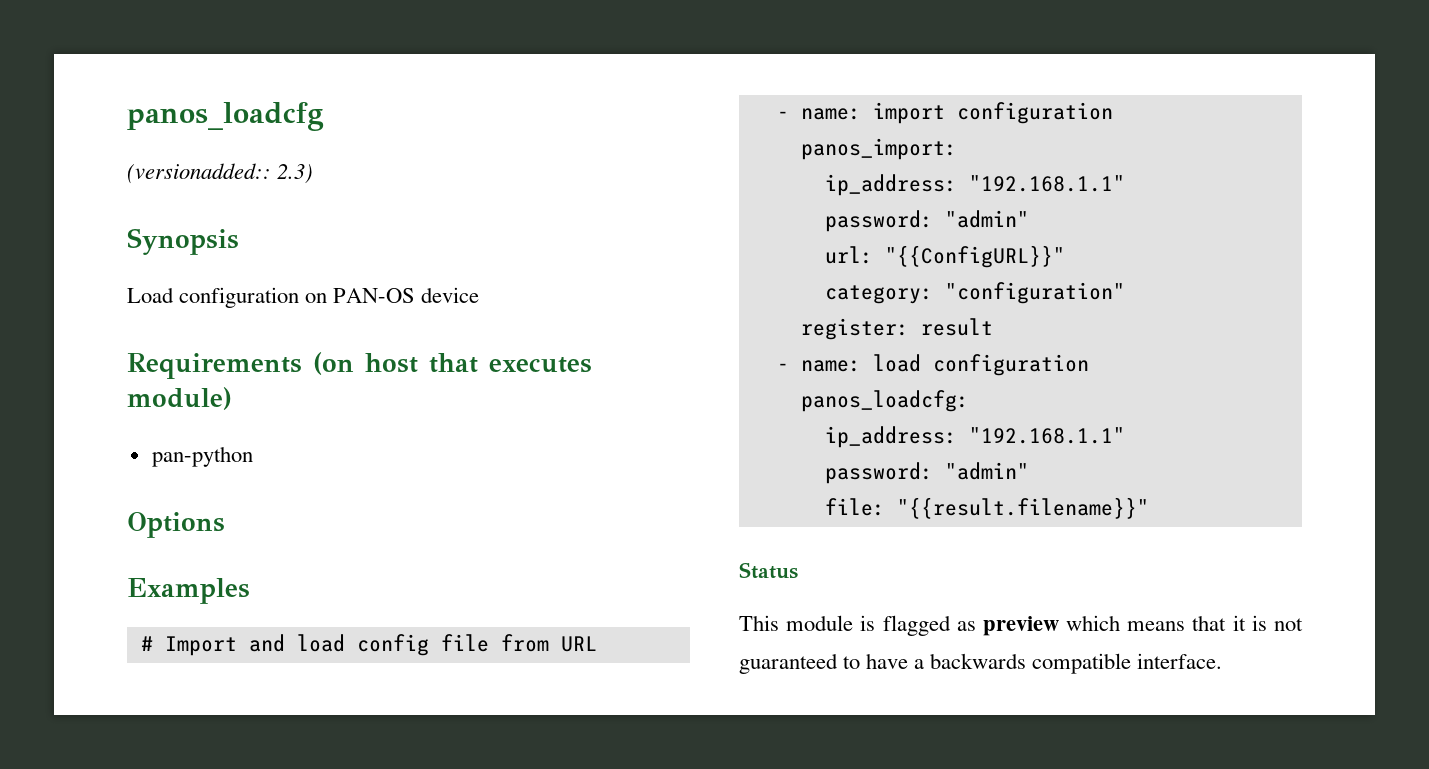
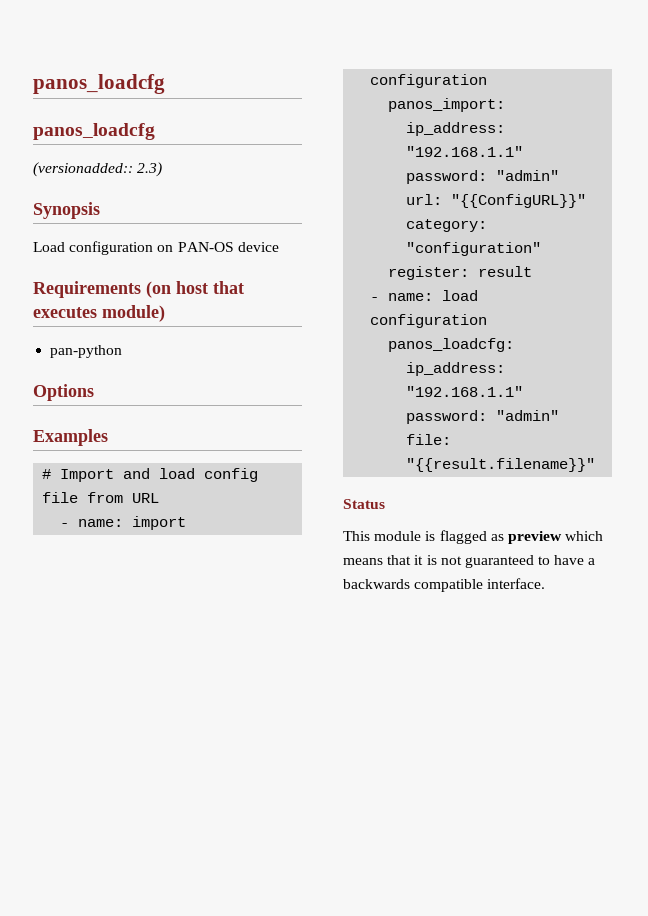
[127,102,324,131] panos_loadcfg -> [33,74,165,94] [33,123,155,140] panos_loadcfg // panos_loadcfg

